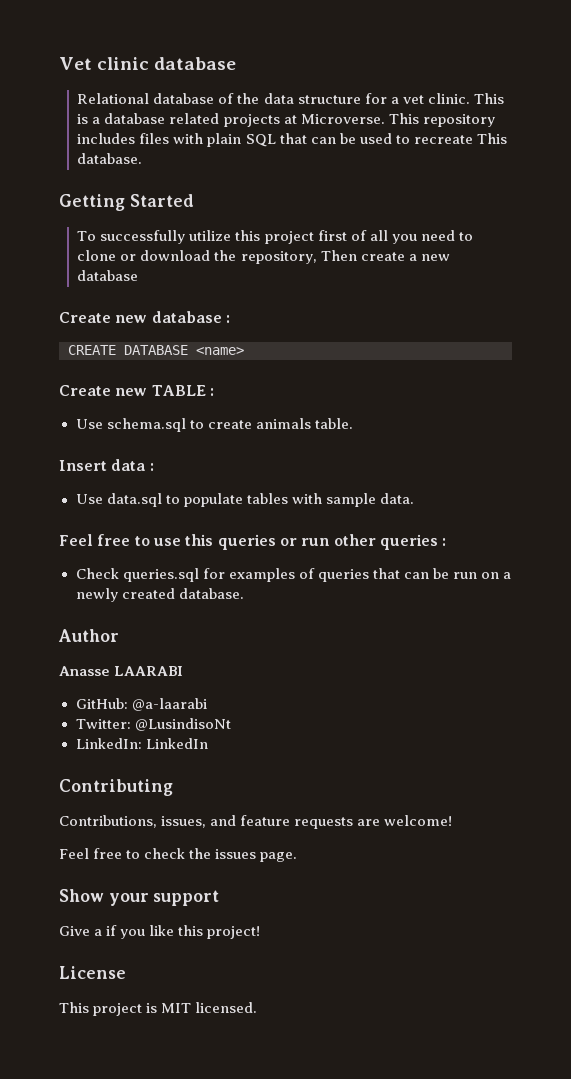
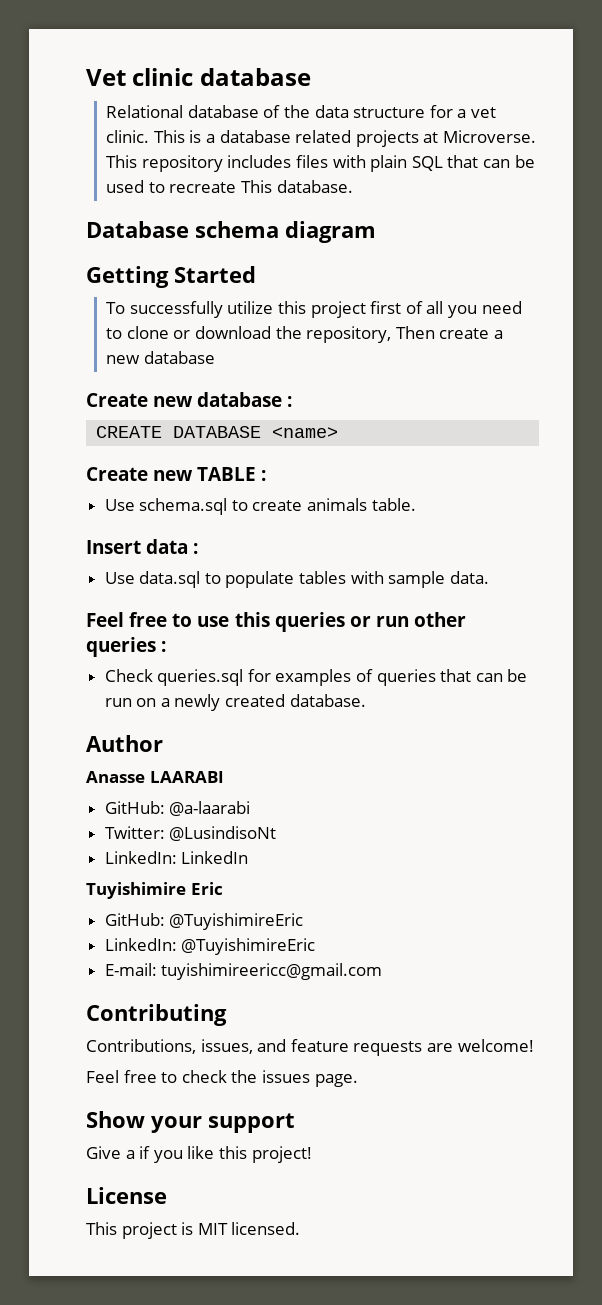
(143, 158) none -> [86,221,376,243] // Database schema diagram
(208, 743) none -> [86,882,223,899] [104,913,304,930] [104,938,316,955] [104,963,383,980] // Tuyishimire Eric // GitHub: @TuyishimireEric // LinkedIn: @TuyishimireEric // E-mail: tuyishimireericc@gmail.com

